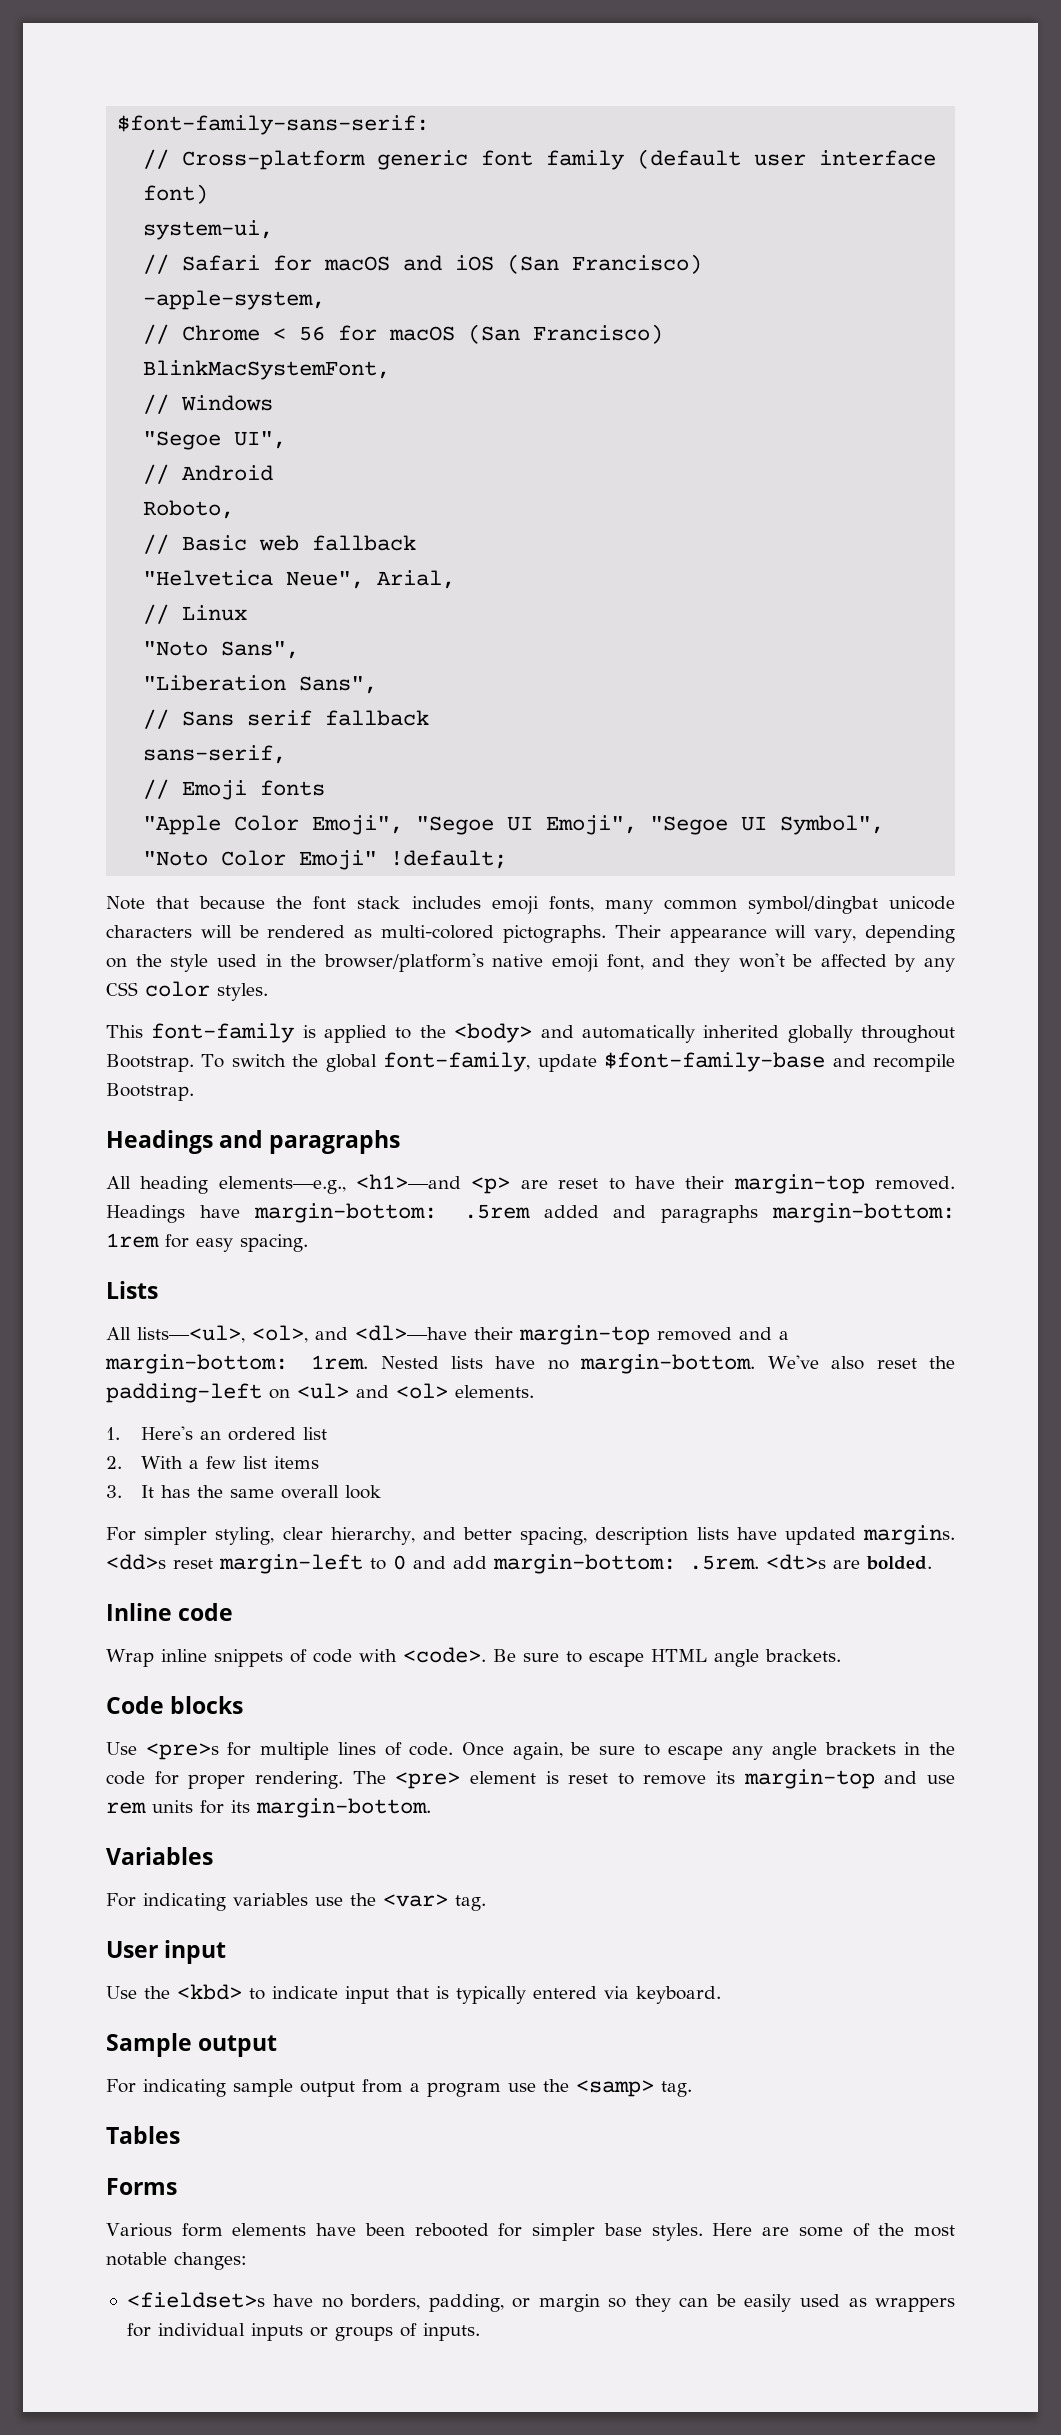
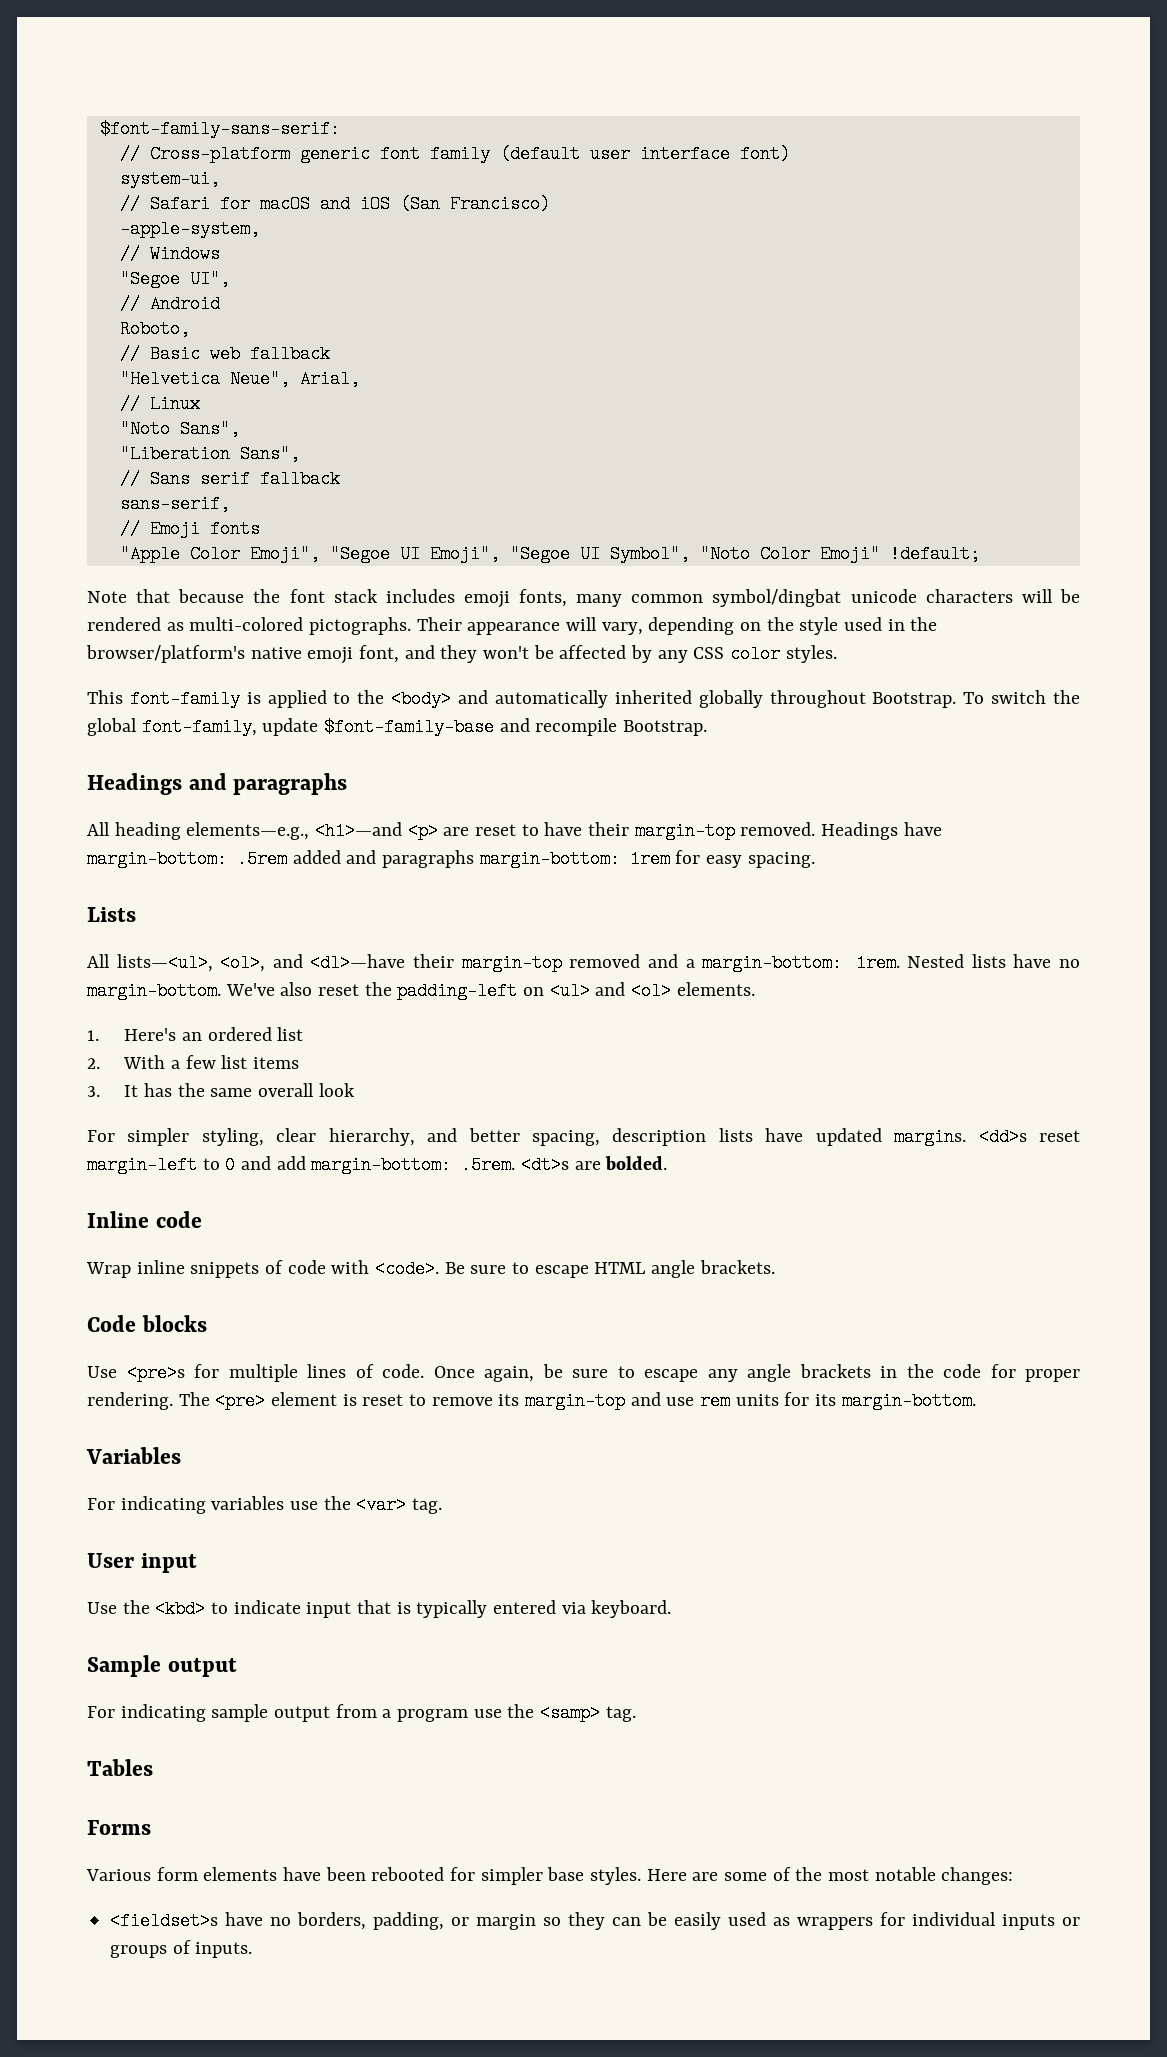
[143,324,664,344] [143,360,391,380] // // Chrome < 56 for macOS (San Francisco) // BlinkMacSystemFont, -> (260, 229) none

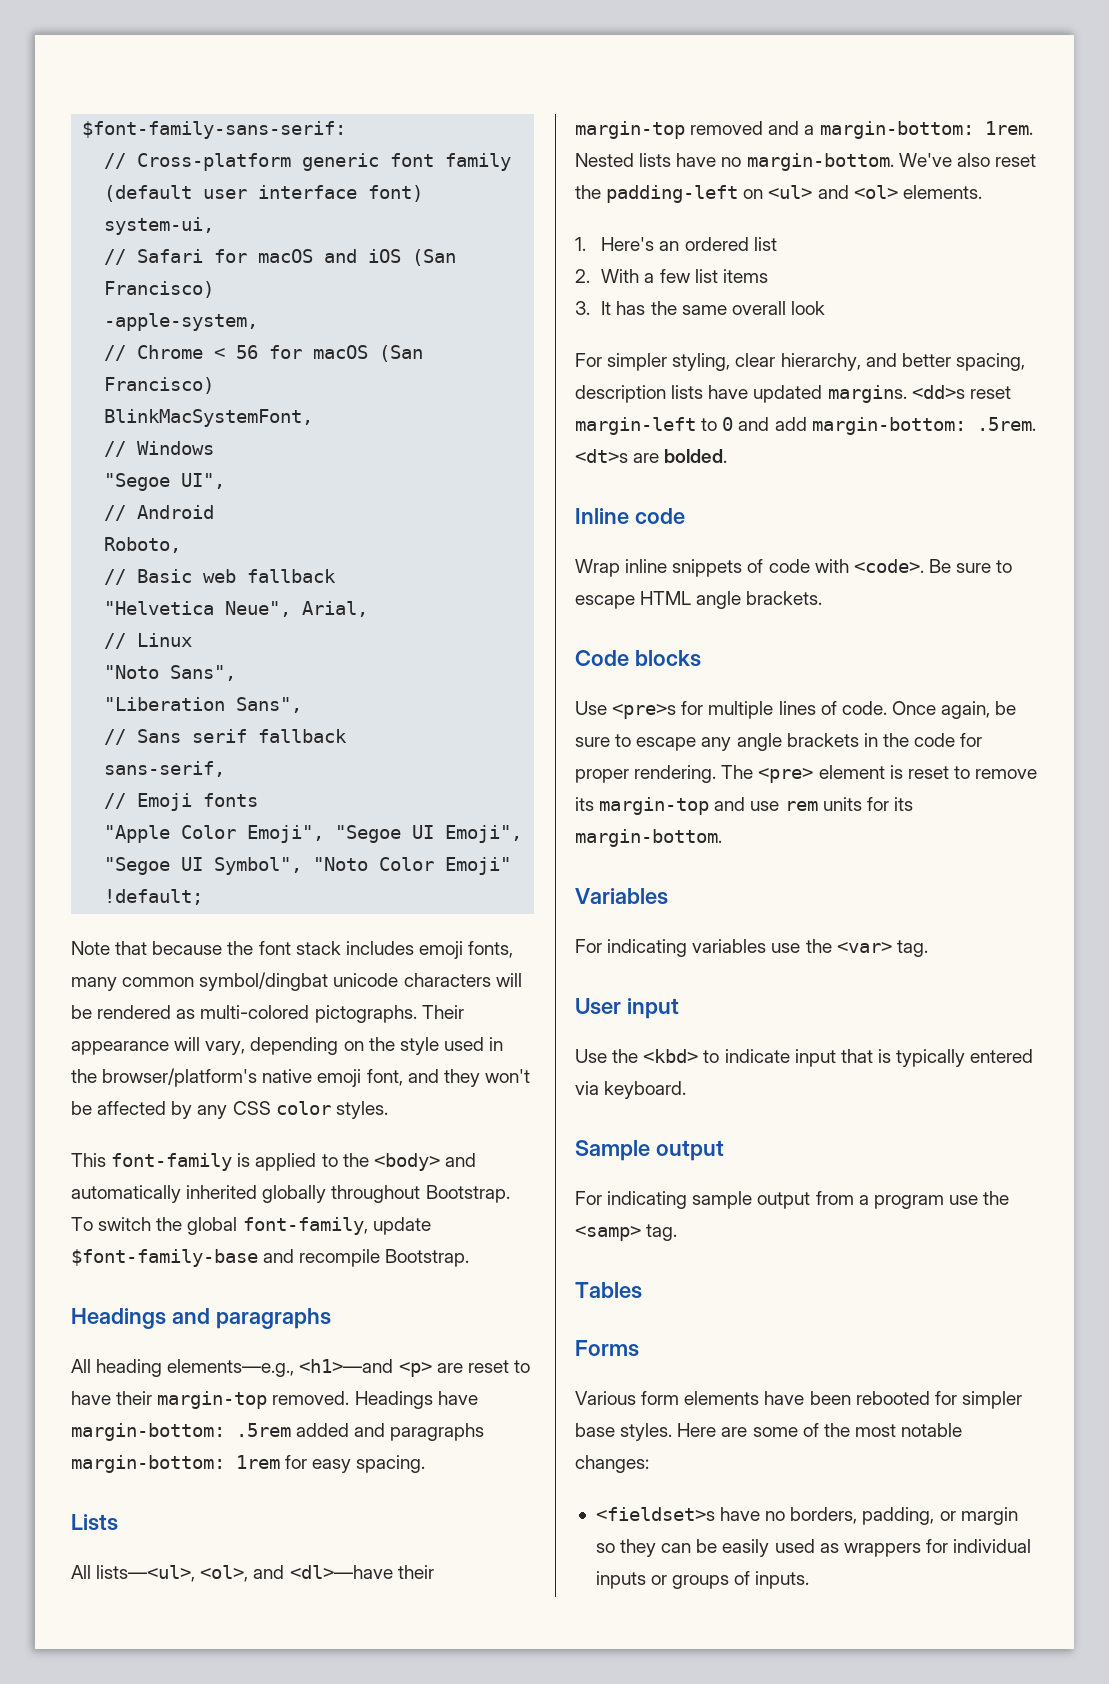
(260, 229) none -> [104,345,424,362] [104,377,215,394] [104,409,314,427] // // Chrome < 56 for macOS (San Francisco) // BlinkMacSystemFont,

